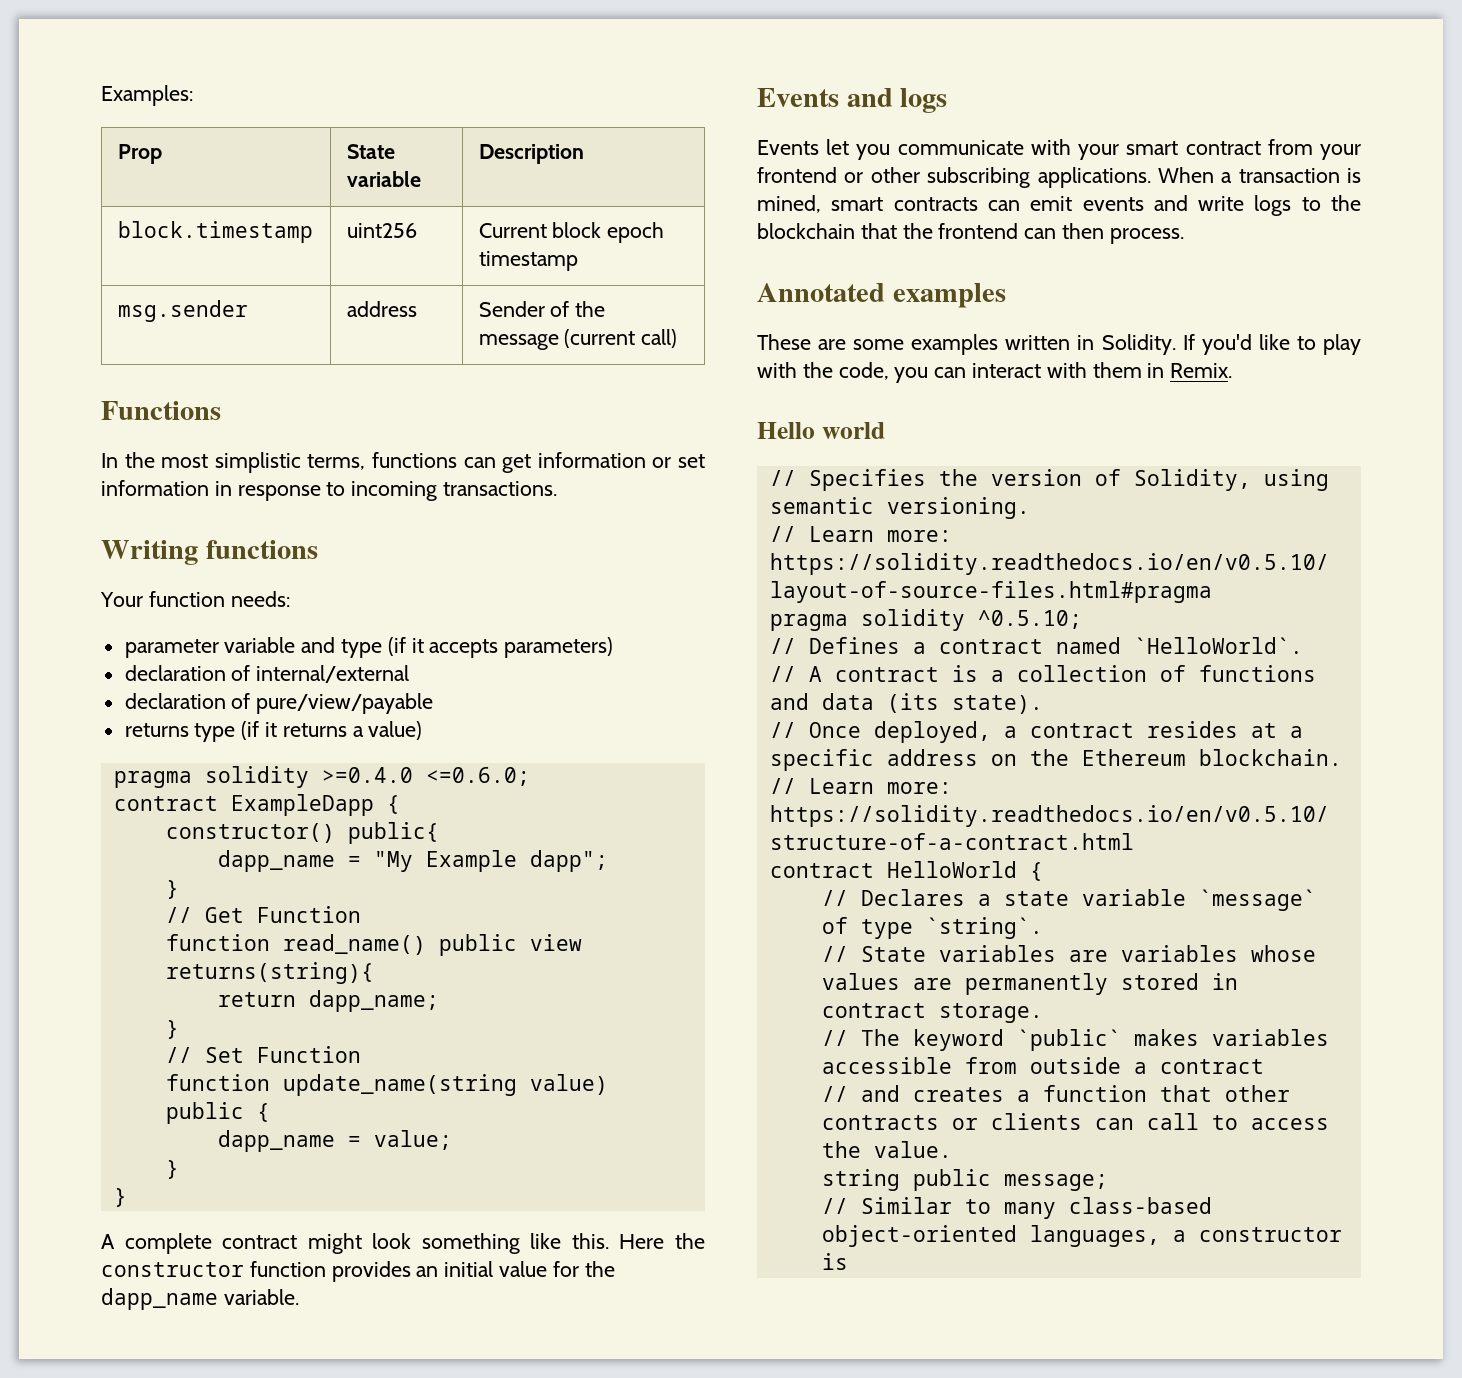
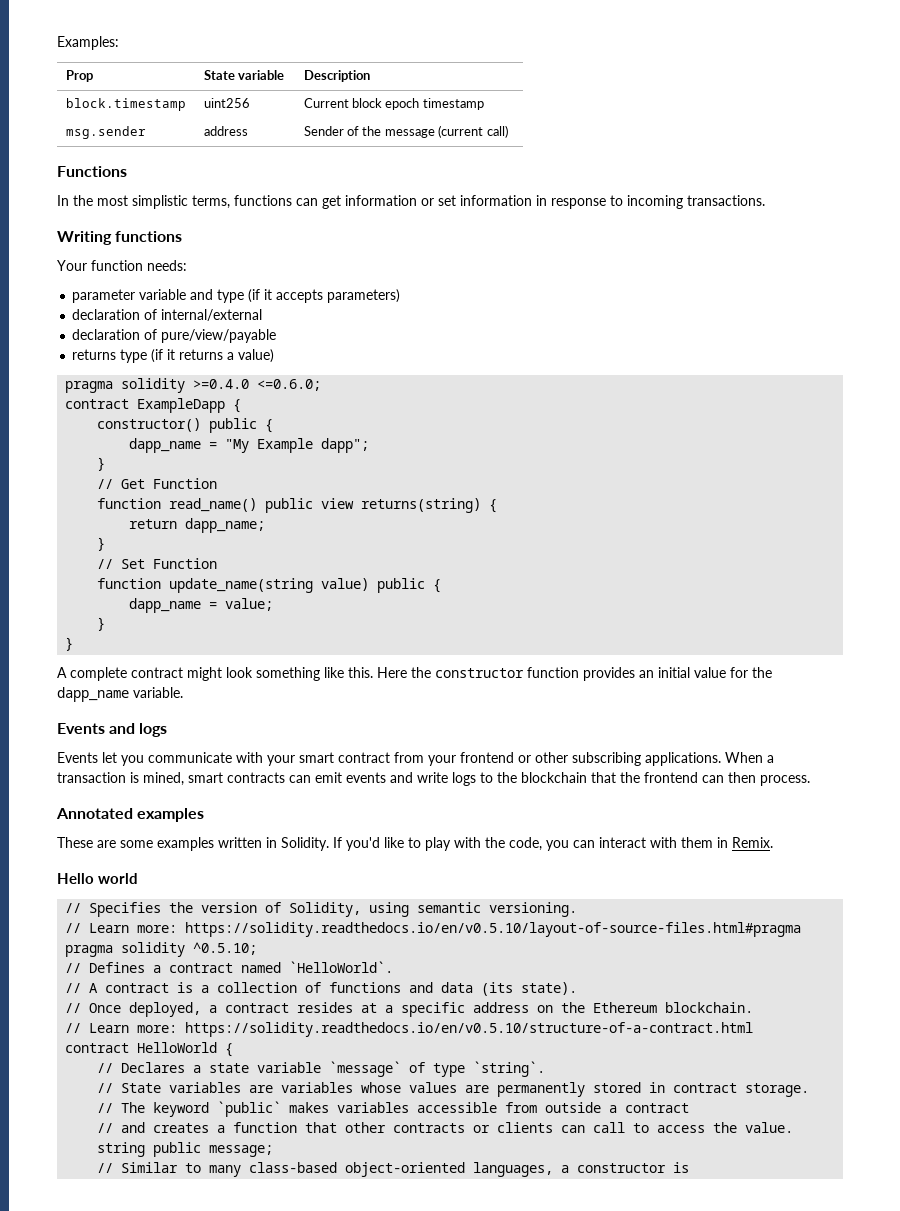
[347,822,439,844] public{ -> [209,418,274,433] public {
[165,962,374,984] returns(string){ -> [361,498,498,513] returns(string) {

